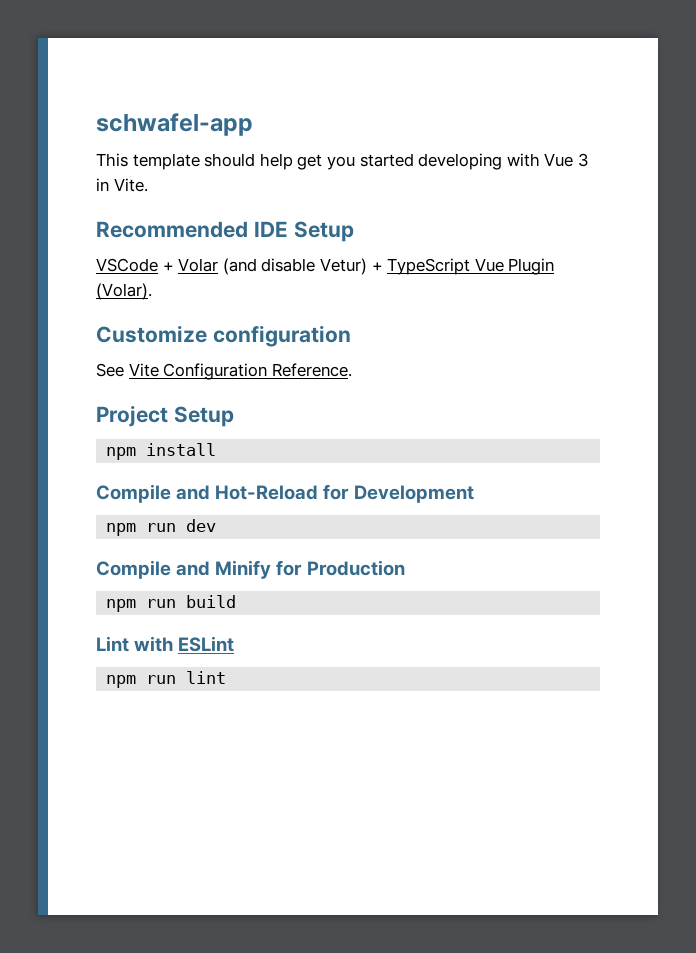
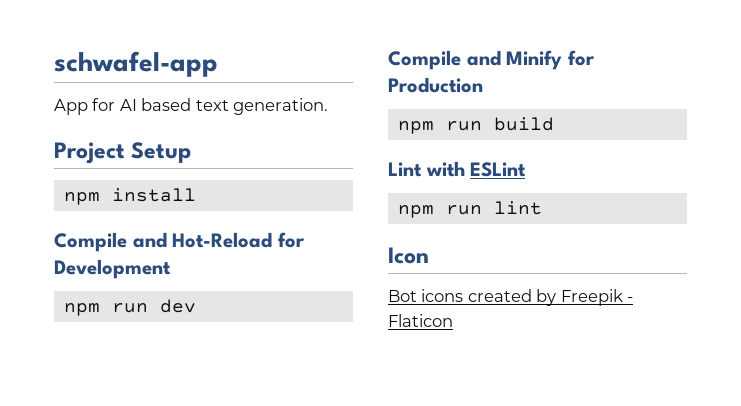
[96,153,589,170] [96,178,148,192] [96,221,354,242] [96,258,555,275] [96,283,152,300] [96,325,351,347] [96,363,352,380] This template should help get you started developing with Vue 3 in Vite. // Recommended IDE Setup // VSCode + Volar (and disable Vetur) + TypeScript Vue Plugin (Volar). // Customize configuration // See Vite Configuration Reference. -> [54,98,329,115] App for AI based text generation.
(227, 677) none -> [388,247,429,264] [388,289,634,306] [388,314,453,327] // Icon // Bot icons created by Freepik - Flaticon

